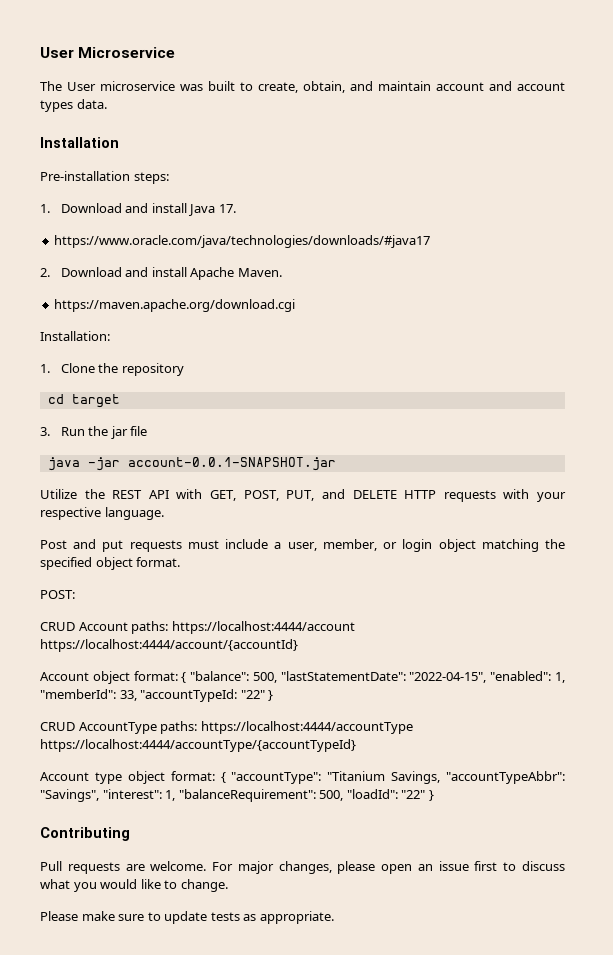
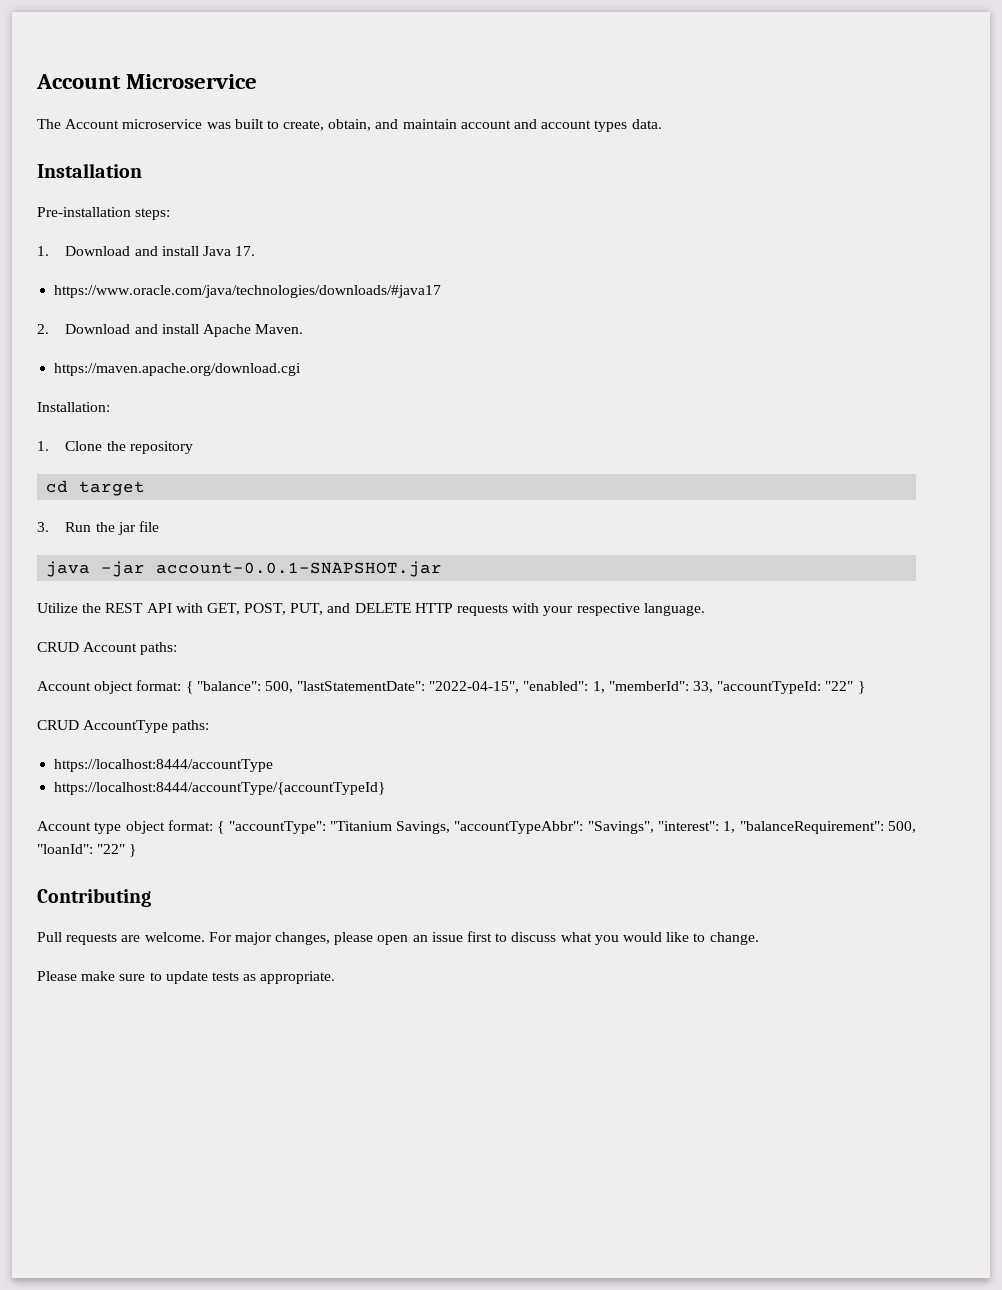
[40,47,74,58] User -> [36,74,121,89] Account
[67,82,96,91] User -> [65,119,120,129] Account
[40,539,565,552] [40,557,181,570] [40,590,75,599] // Post and put requests must include a user, member, or login object matching the specified object format. // POST: -> (705, 609) none
[171,621,355,634] [40,639,298,652] https://localhost:4444/account https://localhost:4444/account/{accountId} -> (178, 648) none
[200,721,413,734] [40,739,356,752] https://localhost:4444/accountType https://localhost:4444/accountType/{accountTypeId} -> [54,759,274,772] [54,782,386,795] // https://localhost:8444/accountType // https://localhost:8444/accountType/{accountTypeId}
[346,789,398,799] "loadId": -> [37,844,93,854] "loanId":

